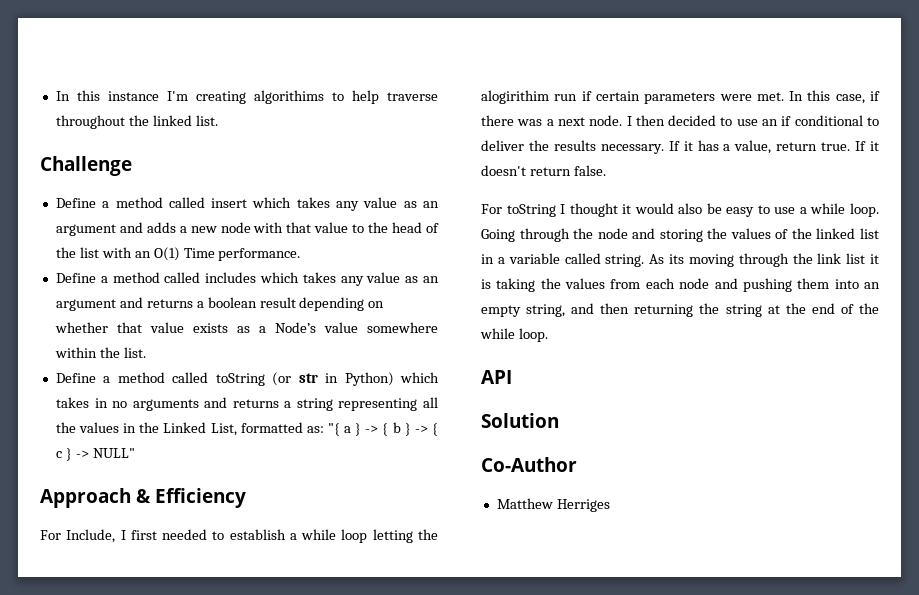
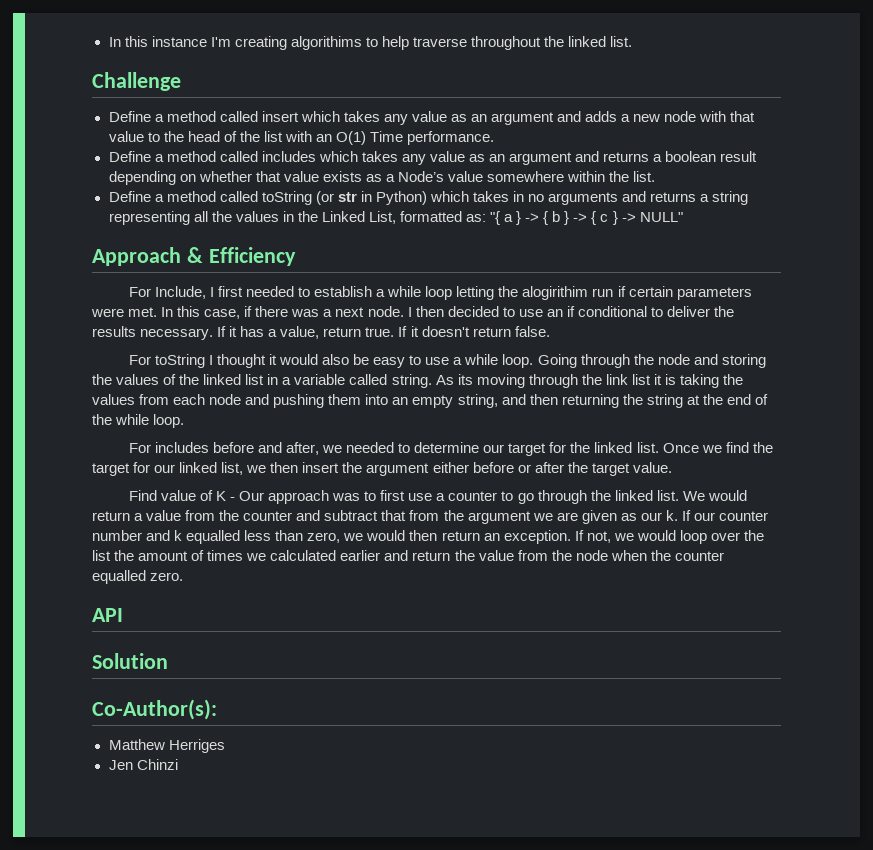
(548, 335) none -> [128,442,773,456] [92,462,672,476] [128,490,747,504] [92,510,768,524] [92,530,764,544] [92,550,724,561] [92,570,184,584] // For includes before and after, we needed to determine our target for the linked list. Once we find the target for our linked list, we then insert the argument either before or after the target value. // Find value of K - Our approach was to first use a counter to go through the linked list. We would return a value from the counter and subtract that from the argument we are given as our k. If our counter number and k equalled less than zero, we would then return an exception. If not, we would loop over the list the amount of times we calculated earlier and return the value from the node when the counter equalled zero.
[481,457,577,472] Co-Author -> [92,699,217,720] Co-Author(s):
(610, 505) none -> [108,759,178,770] // Jen Chinzi

